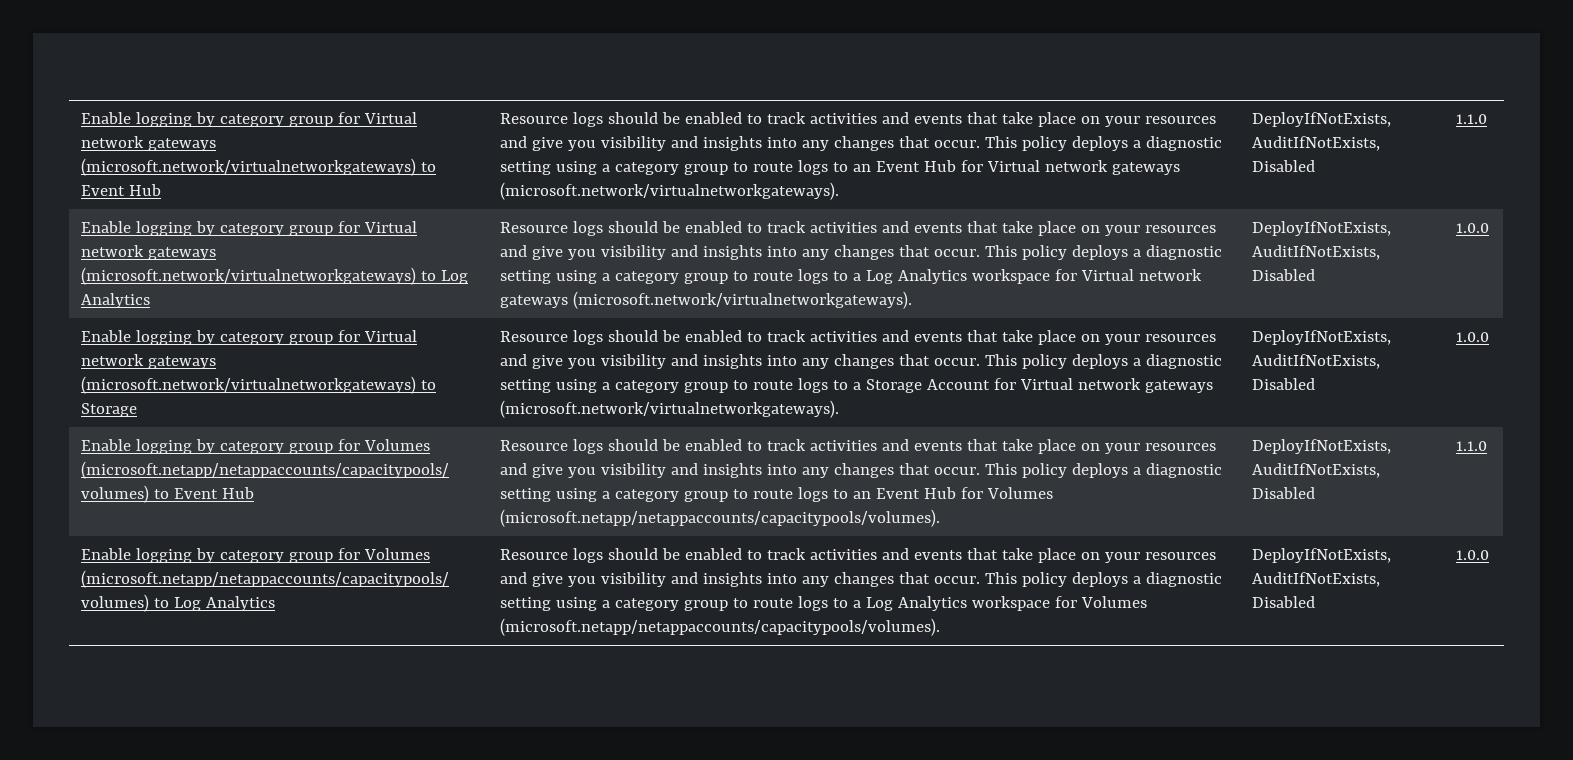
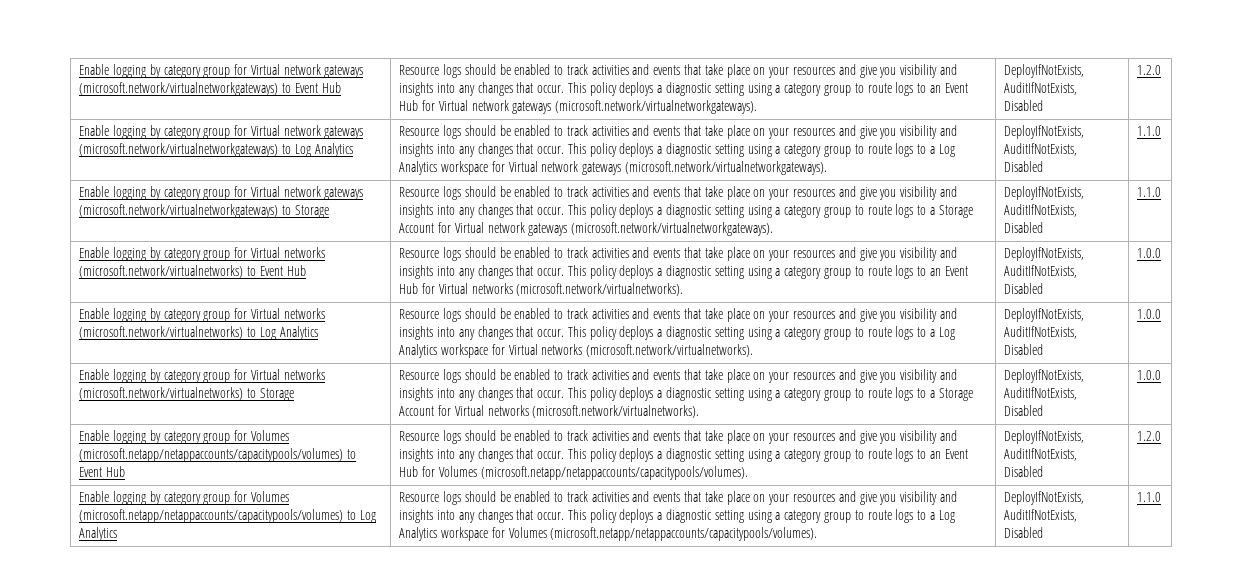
[1456,114,1488,124] 1.1.0 -> [1137,65,1162,75] 1.2.0
[1456,223,1490,233] 1.0.0 -> [1137,126,1162,136] 1.1.0
(1316, 384) none -> [1137,187,1162,197] [79,247,325,261] [79,265,306,278] [399,247,957,261] [399,265,968,279] [399,283,684,296] [1004,247,1085,261] [1004,265,1078,278] [1004,283,1044,294] [1137,248,1162,258] [79,308,325,322] [79,326,318,340] [399,308,957,322] [399,326,955,340] [399,344,754,358] [1004,308,1085,322] [1004,326,1078,339] [1004,344,1044,355] [1137,309,1162,319] [79,369,325,383] [79,387,294,401] [399,369,957,383] [399,387,973,401] [399,405,700,418] [1004,369,1085,383] [1004,387,1078,400] [1004,405,1044,416] | 1.1.0 // Enable logging by category group for Virtual networks (microsoft.network/virtualnetworks) to Event Hub | Resource logs should be enabled to track activities and events that take place on your resources and give you visibility and insights into any changes that occur. This policy deploys a diagnostic setting using a category group to route logs to an Event Hub for Virtual networks (microsoft.network/virtualnetworks). | DeployIfNotExists, AuditIfNotExists, Disabled | 1.0.0 // Enable logging by category group for Virtual networks (microsoft.network/virtualnetworks) to Log Analytics | Resource logs should be enabled to track activities and events that take place on your resources and give you visibility and insights into any changes that occur. This policy deploys a diagnostic setting using a category group to route logs to a Log Analytics workspace for Virtual networks (microsoft.network/virtualnetworks). | DeployIfNotExists, AuditIfNotExists, Disabled | 1.0.0 // Enable logging by category group for Virtual networks (microsoft.network/virtualnetworks) to Storage | Resource logs should be enabled to track activities and events that take place on your resources and give you visibility and insights into any changes that occur. This policy deploys a diagnostic setting using a category group to route logs to a Storage Account for Virtual networks (microsoft.network/virtualnetworks). | DeployIfNotExists, AuditIfNotExists, Disabled
[1456,441,1488,451] 1.1.0 -> [1137,431,1162,441] 1.2.0
[1456,550,1490,560] 1.0.0 -> [1137,492,1162,502] 1.1.0

